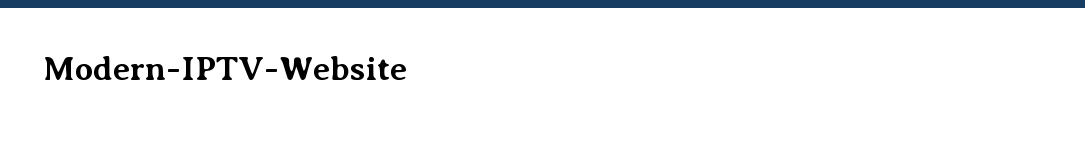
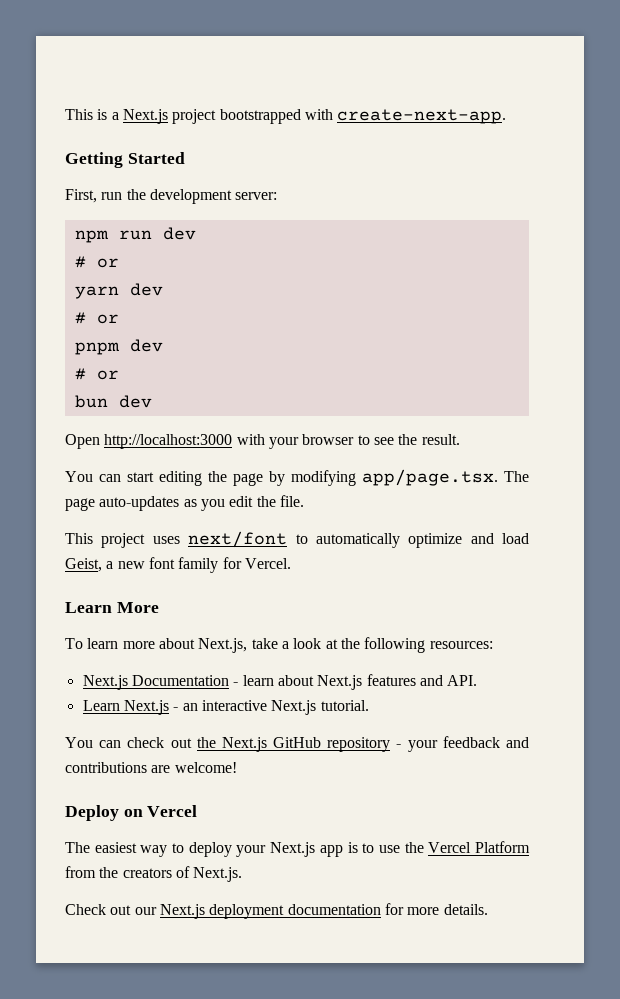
[43,56,407,80] Modern-IPTV-Website -> [65,109,507,124] [65,152,185,168] [65,189,278,204] [74,227,196,243] [74,256,119,268] [74,283,163,299] [74,312,119,324] [74,339,163,355] [74,368,119,380] [74,395,152,408] [65,434,460,449] [65,469,529,486] [65,495,304,511] [65,531,529,548] [65,557,291,573] [65,602,159,613] [65,637,493,653] [82,674,478,690] [82,700,369,715] [65,736,529,752] [65,762,237,773] [65,805,198,821] [65,841,530,857] [65,866,243,882] [65,903,488,919] This is a Next.js project bootstrapped with create-next-app. // Getting Started // First, run the development server: // npm run dev // # or // yarn dev // # or // pnpm dev // # or // bun dev // Open http://localhost:3000 with your browser to see the result. // You can start editing the page by modifying app/page.tsx. The page auto-updates as you edit the file. // This project uses next/font to automatically optimize and load Geist, a new font family for Vercel. // Learn More // To learn more about Next.js, take a look at the following resources: // Next.js Documentation - learn about Next.js features and API. // Learn Next.js - an interactive Next.js tutorial. // You can check out the Next.js GitHub repository - your feedback and contributions are welcome! // Deploy on Vercel // The easiest way to deploy your Next.js app is to use the Vercel Platform from the creators of Next.js. // Check out our Next.js deployment documentation for more details.

